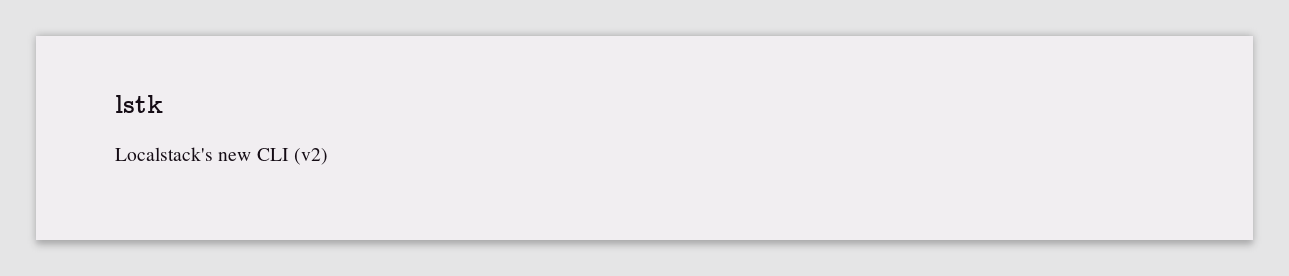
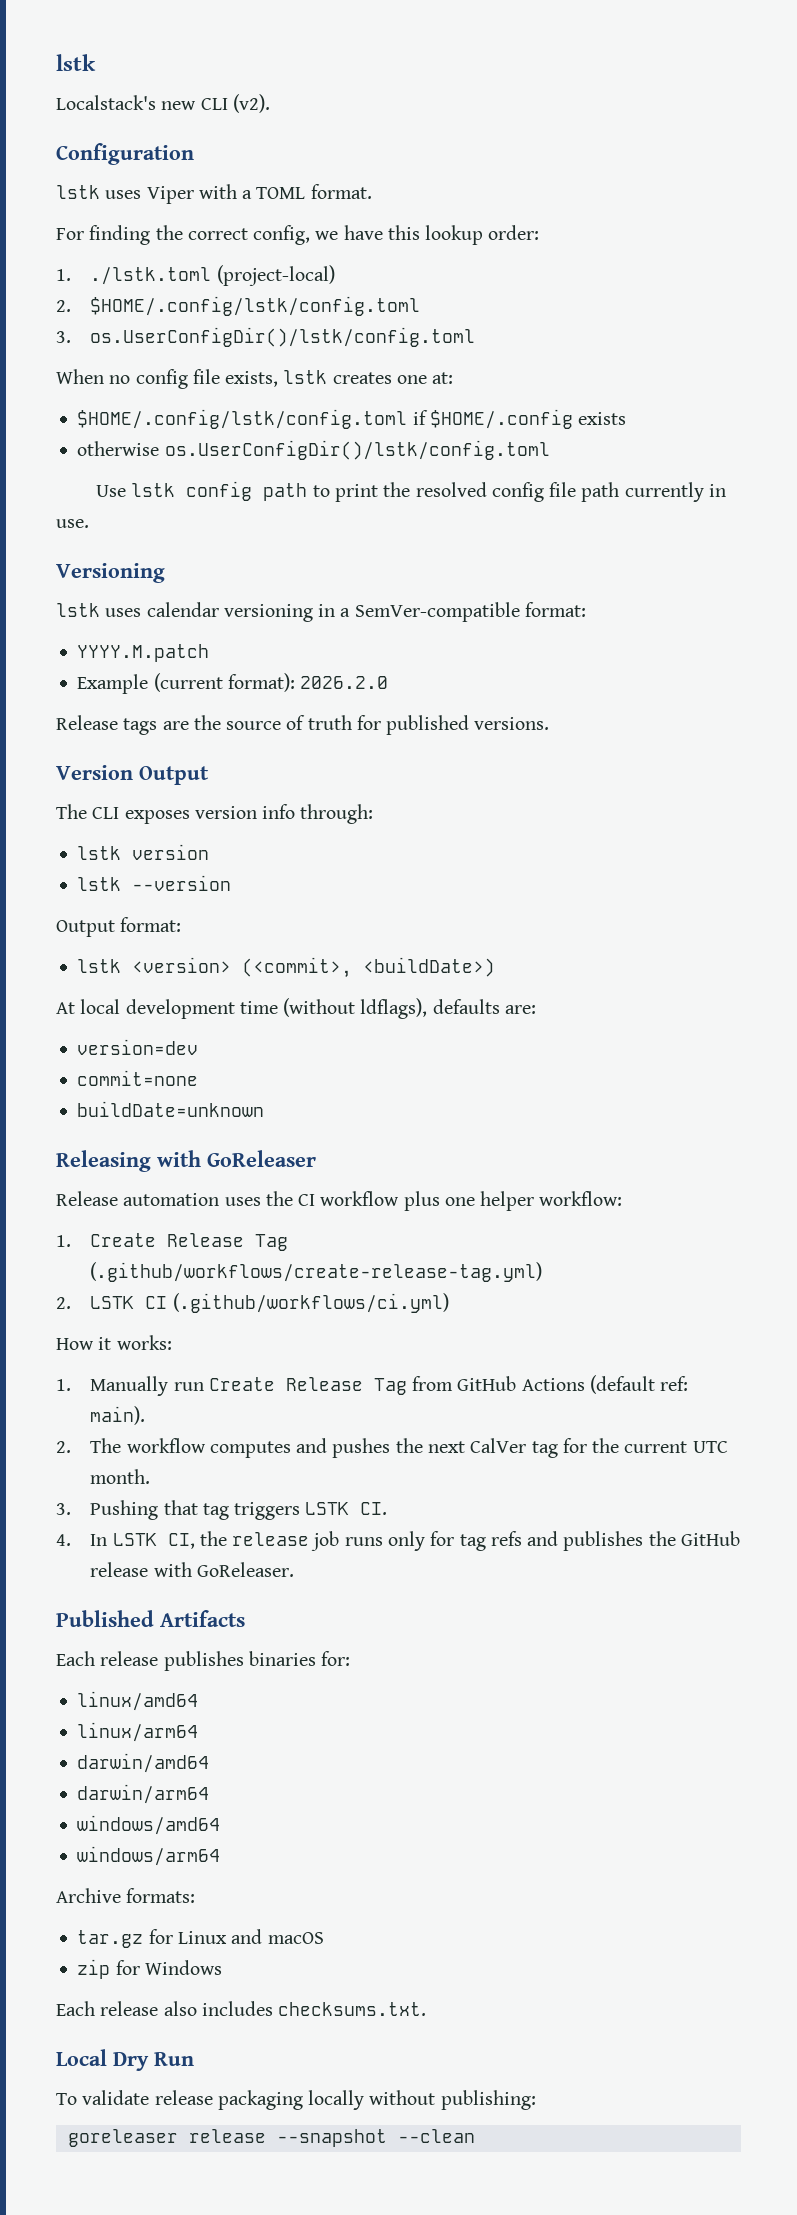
[293,148,328,165] (v2) -> [232,94,270,113] [56,143,194,165] [56,184,372,204] [56,225,540,245] [56,265,335,286] [56,296,421,316] [56,327,476,347] [56,369,454,389] [77,409,627,429] [77,440,550,460] [96,481,726,502] [56,519,89,528] [56,563,165,583] [56,602,586,622] [77,644,210,662] [77,673,389,694] [56,715,550,735] [56,765,209,785] [56,804,374,824] [77,844,210,860] [77,875,232,891] [56,917,182,937] [77,957,496,978] [56,998,536,1019] [77,1039,199,1055] [77,1070,199,1086] [77,1101,265,1117] [56,1150,316,1172] [56,1191,623,1211] [56,1233,289,1251] [90,1262,543,1282] [56,1293,449,1313] [56,1335,172,1350] [56,1375,689,1396] [90,1406,146,1425] [56,1438,728,1458] [90,1469,151,1484] [56,1500,388,1520] [56,1531,740,1551] [90,1562,294,1577] [56,1610,245,1627] [56,1651,351,1671] [77,1691,199,1711] [77,1722,199,1742] [77,1753,210,1773] [77,1784,210,1804] [77,1815,221,1835] [77,1846,221,1866] [56,1888,196,1903] [77,1929,324,1948] [77,1959,222,1979] [56,2001,427,2016] [56,2049,194,2071] [56,2090,536,2110] [67,2129,475,2147] (v2). // Configuration // lstk uses Viper with a TOML format. // For finding the correct config, we have this lookup order: // 1. ./lstk.toml (project-local) // 2. $HOME/.config/lstk/config.toml // 3. os.UserConfigDir()/lstk/config.toml // When no config file exists, lstk creates one at: // $HOME/.config/lstk/config.toml if $HOME/.config exists // otherwise os.UserConfigDir()/lstk/config.toml // Use lstk config path to print the resolved config file path currently in use. // Versioning // lstk uses calendar versioning in a SemVer-compatible format: // YYYY.M.patch // Example (current format): 2026.2.0 // Release tags are the source of truth for published versions. // Version Output // The CLI exposes version info through: // lstk version // lstk --version // Output format: // lstk <version> (<commit>, <buildDate>) // At local development time (without ldflags), defaults are: // version=dev // commit=none // buildDate=unknown // Releasing with GoReleaser // Release automation uses the CI workflow plus one helper workflow: // 1. Create Release Tag (.github/workflows/create-release-tag.yml) // 2. LSTK CI (.github/workflows/ci.yml) // How it works: // 1. Manually run Create Release Tag from GitHub Actions (default ref: main). // 2. The workflow computes and pushes the next CalVer tag for the current UTC month. // 3. Pushing that tag triggers LSTK CI. // 4. In LSTK CI, the release job runs only for tag refs and publishes the GitHub release with GoReleaser. // Published Artifacts // Each release publishes binaries for: // linux/amd64 // linux/arm64 // darwin/amd64 // darwin/arm64 // windows/amd64 // windows/arm64 // Archive formats: // tar.gz for Linux and macOS // zip for Windows // Each release also includes checksums.txt. // Local Dry Run // To validate release packaging locally without publishing: // goreleaser release --snapshot --clean

